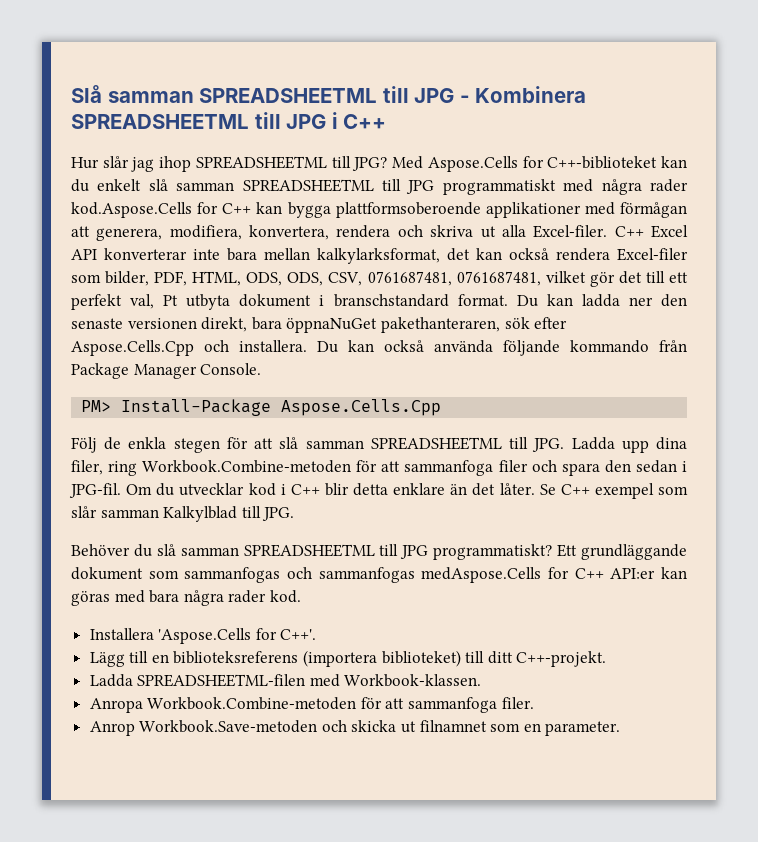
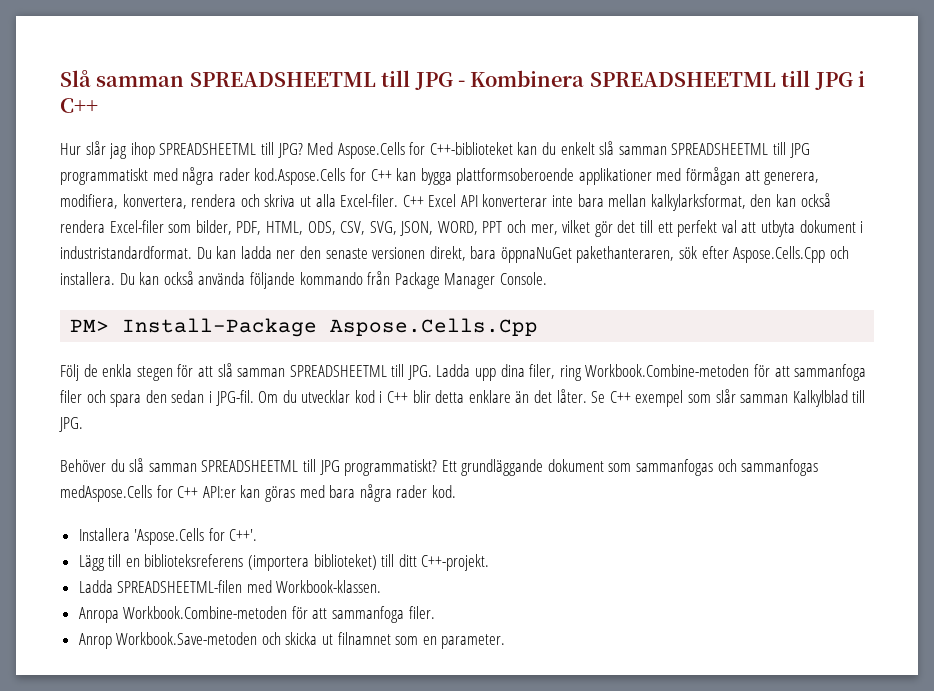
[447,248,470,261] det -> [750,194,772,207] den
[287,271,541,286] ODS, CSV, 0761687481, 0761687481, -> [340,220,558,236] CSV, SVG, JSON, WORD, PPT och mer,
[130,294,179,309] val, Pt -> [721,220,757,233] val att
[333,294,508,307] branschstandard format. -> [60,246,192,259] industristandardformat.

